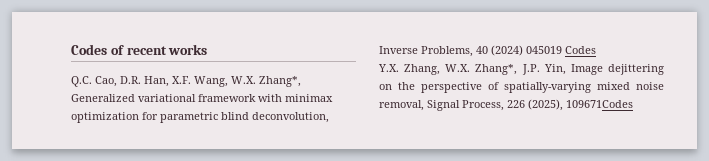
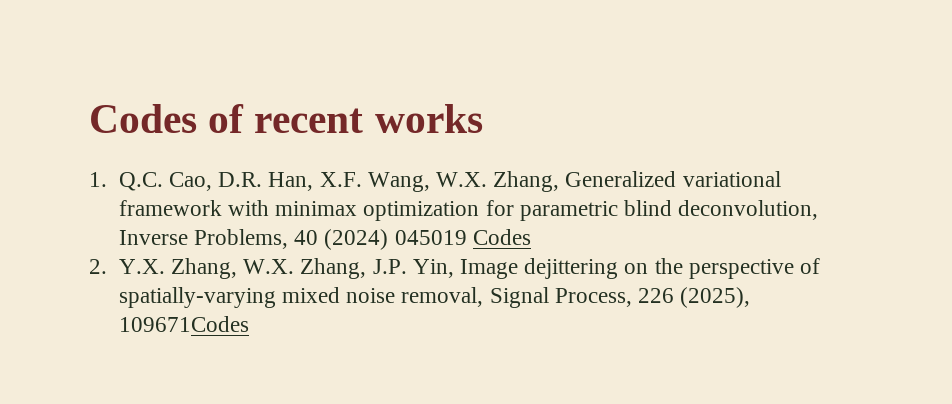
(208, 49) none -> [89,172,107,187] 1.
[259,76,301,87] Zhang*, -> [493,171,560,192] Zhang,
(596, 50) none -> [89,259,107,274] 2.
[475,64,518,75] Zhang*, -> [300,258,367,279] Zhang,

